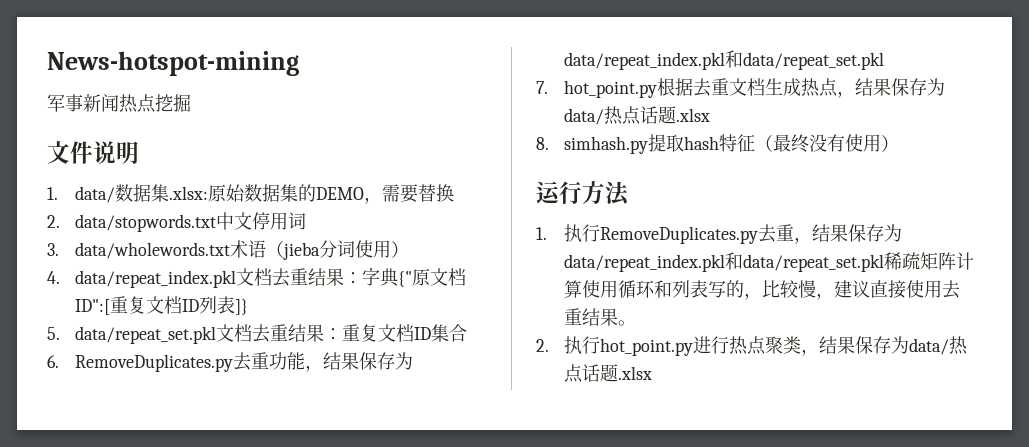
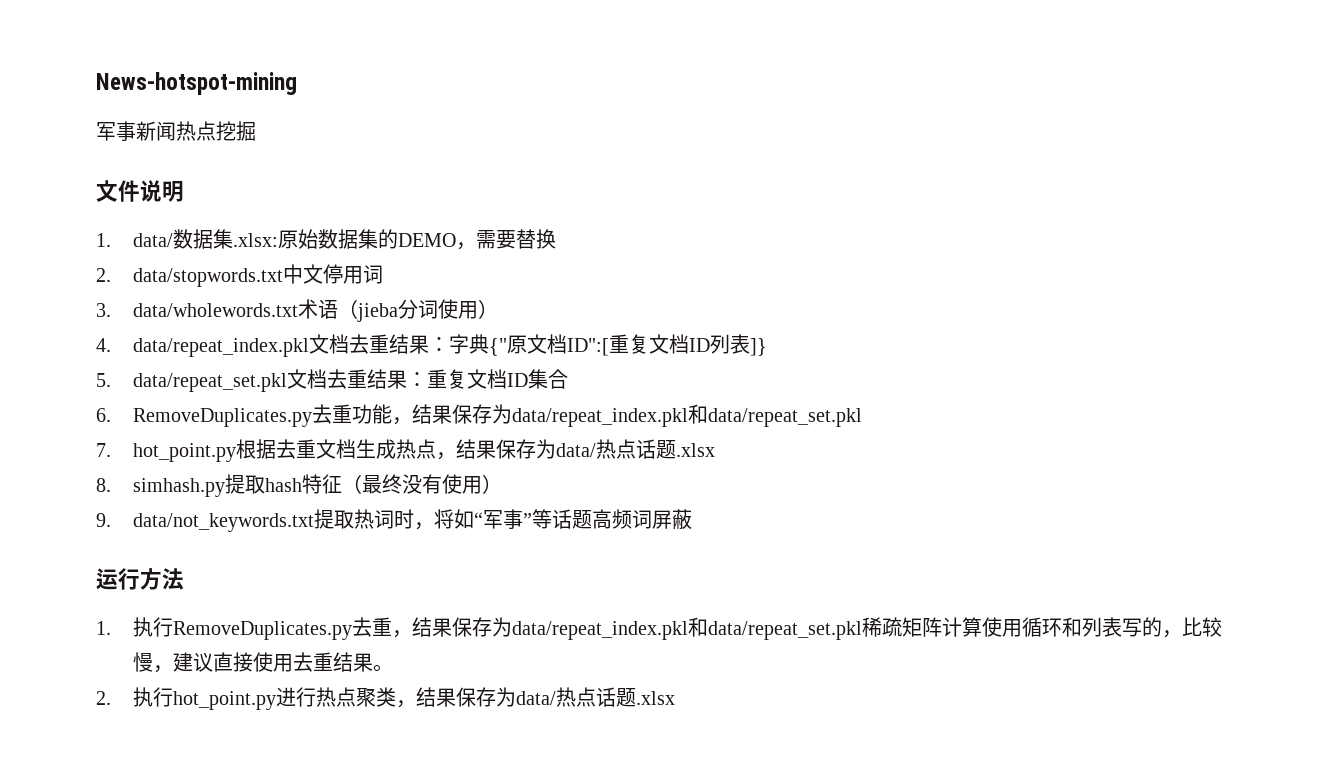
(899, 143) none -> [96,509,692,532] // 9. data/not_keywords.txt提取热词时，将如“军事”等话题高频词屏蔽

